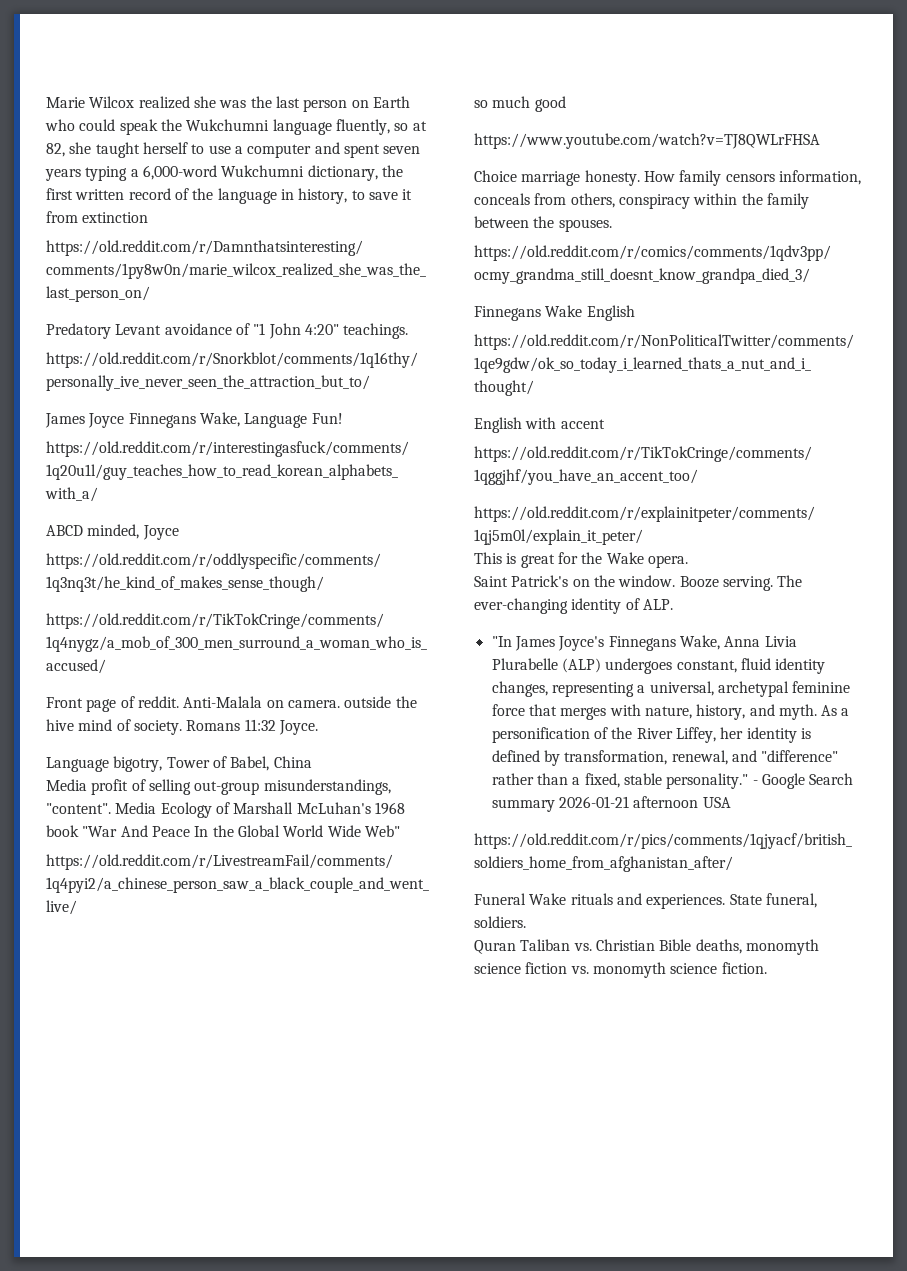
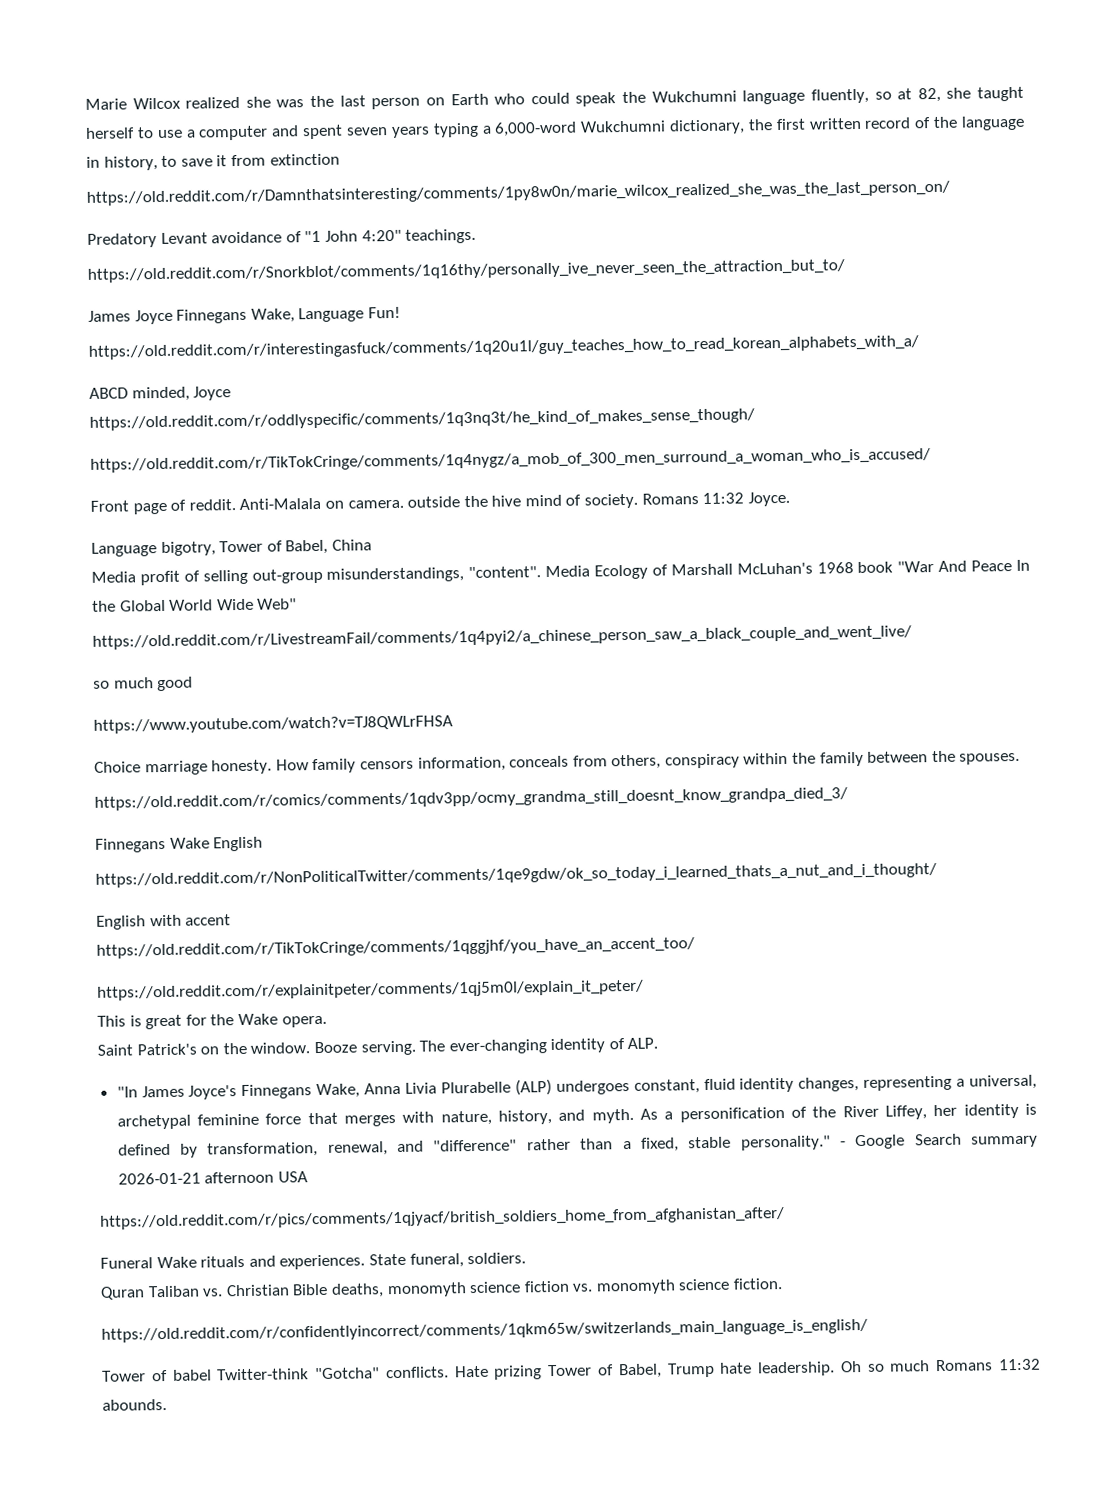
(767, 968) none -> [101,1318,868,1343] [102,1358,1042,1382] [102,1399,167,1411] // https://old.reddit.com/r/confidentlyincorrect/comments/1qkm65w/switzerlands_main_language_is_english/ // Tower of babel Twitter-think "Gotcha" conflicts. Hate prizing Tower of Babel, Trump hate leadership. Oh so much Romans 11:32 abounds.

